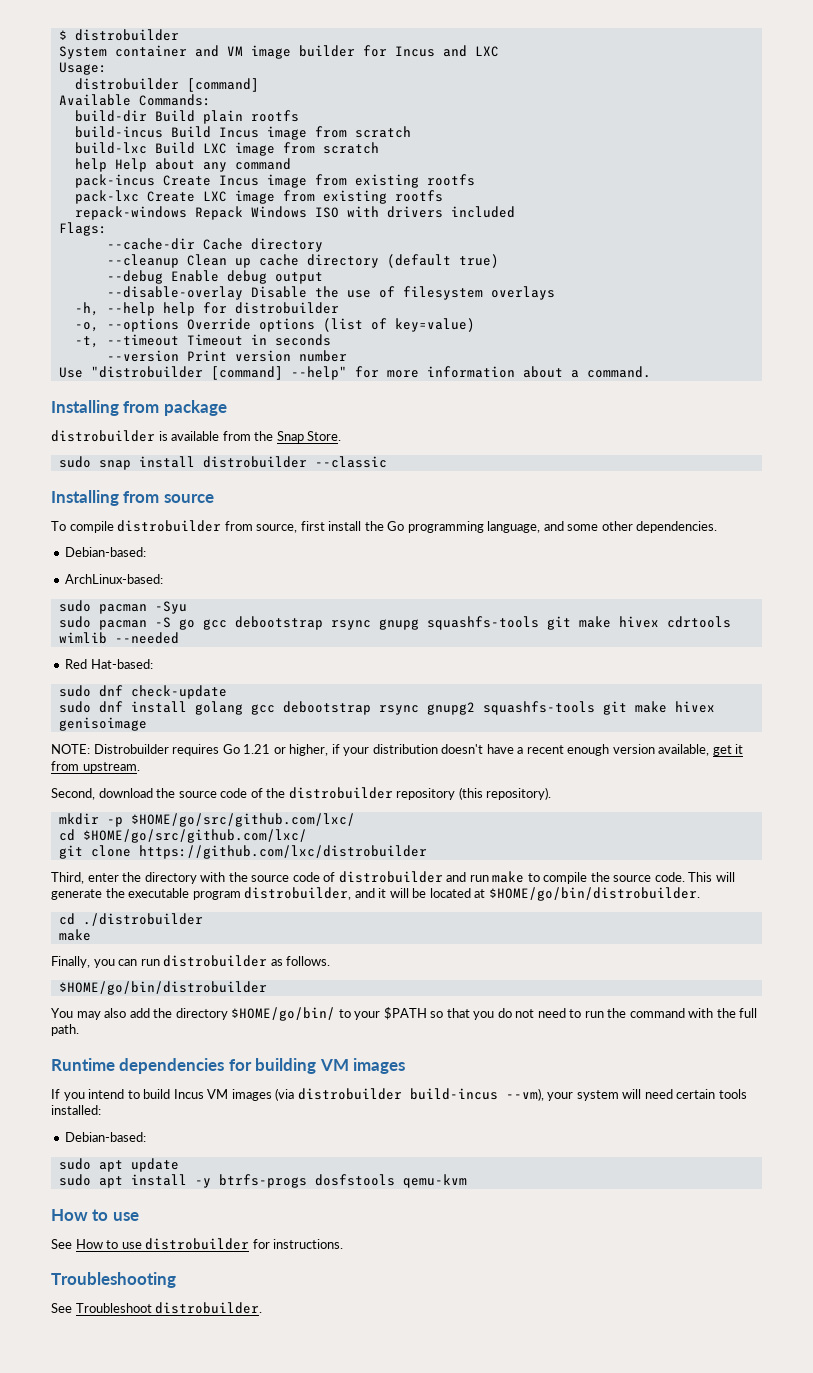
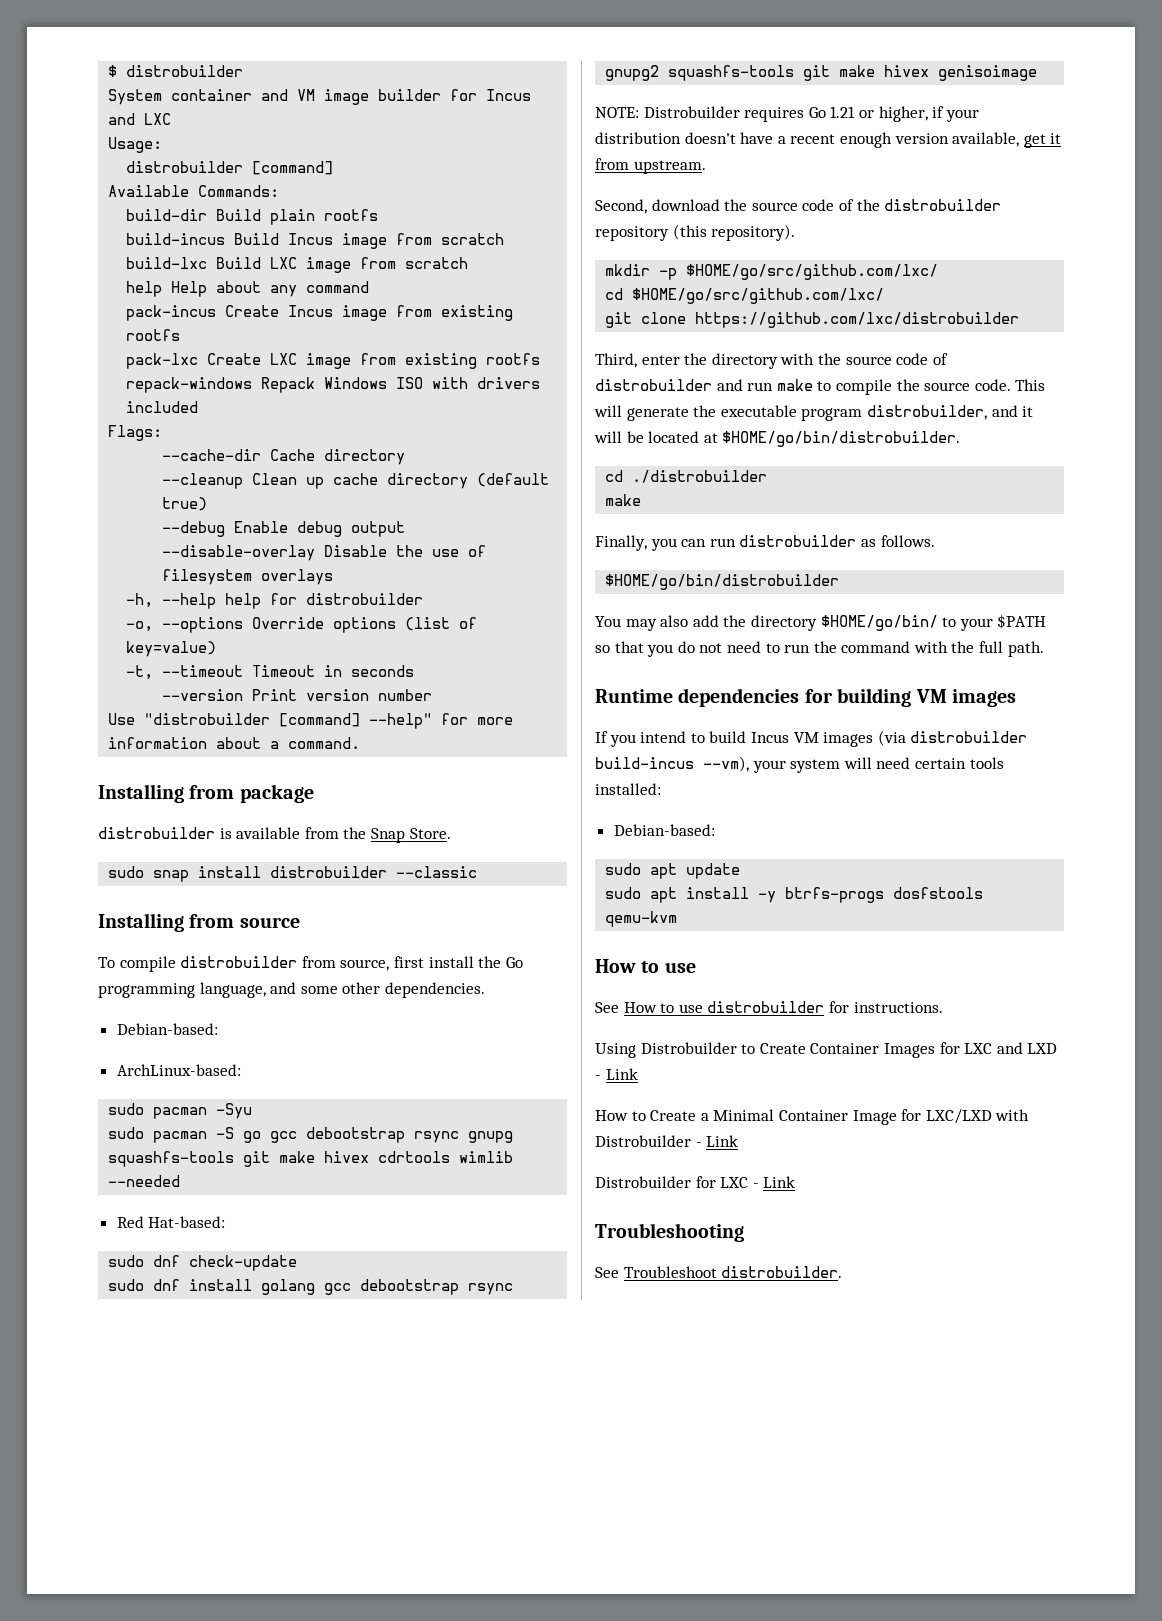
(344, 1244) none -> [595,1042,1058,1058] [595,1068,638,1080] [595,1109,1030,1125] [595,1135,739,1147] [595,1176,796,1188] // Using Distrobuilder to Create Container Images for LXC and LXD - Link // How to Create a Minimal Container Image for LXC/LXD with Distrobuilder - Link // Distrobuilder for LXC - Link

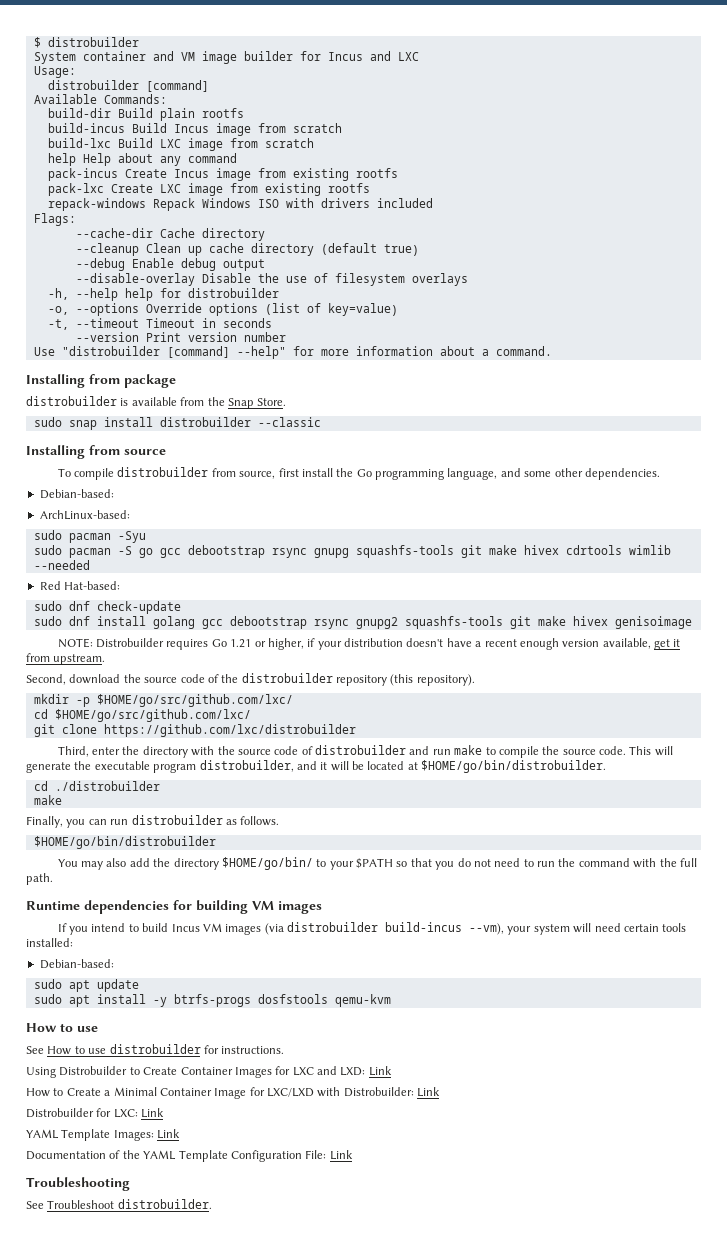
[1027,1043,1058,1054] [595,1075,601,1080] LXD - -> [340,1067,366,1076] LXD:
[595,1135,702,1147] Distrobuilder - -> [343,1087,414,1097] Distrobuilder:
[720,1177,759,1188] LXC - -> [113,1108,165,1118] [26,1129,181,1141] [26,1150,327,1162] LXC: Link // YAML Template Images: Link // Documentation of the YAML Template Configuration File:

